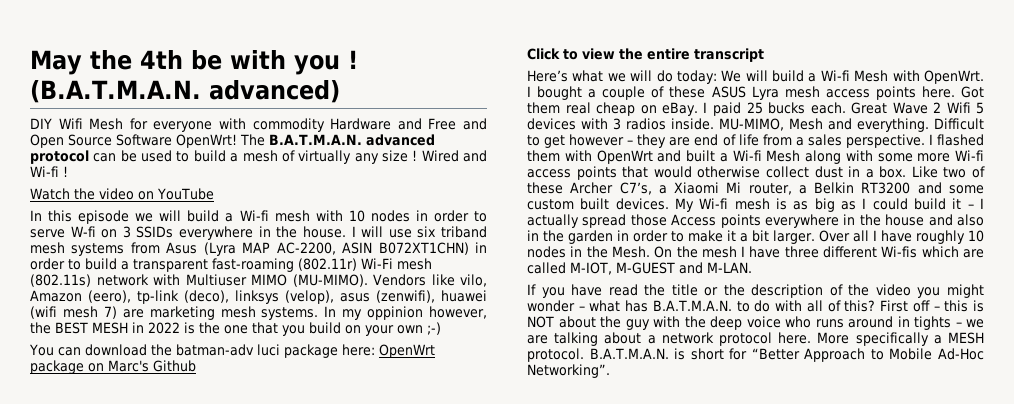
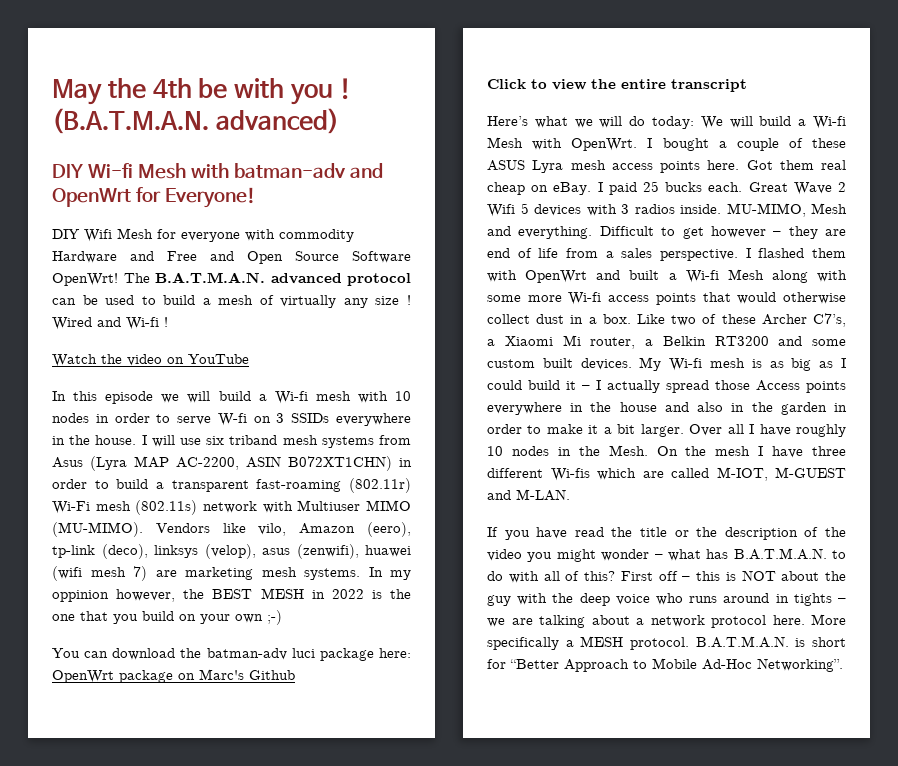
(340, 91) none -> [52,163,383,179] [52,187,255,208] // DIY Wi-fi Mesh with batman-adv and OpenWrt for Everyone!

